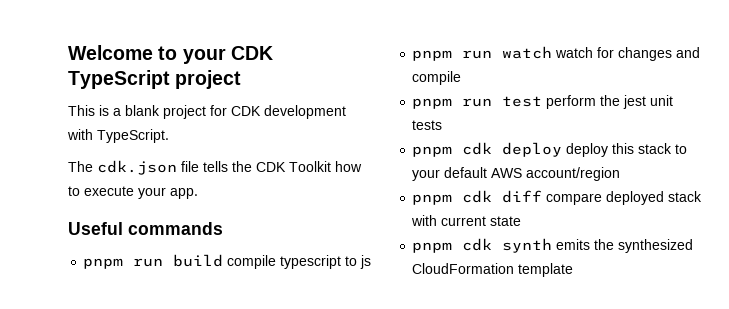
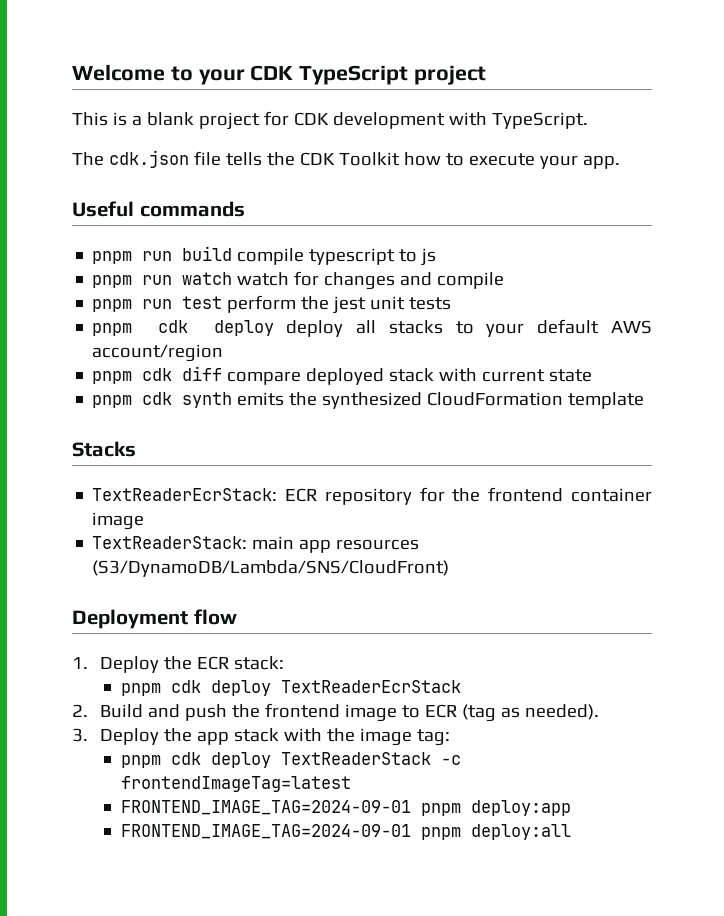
[612,143,673,154] this stack -> [356,320,443,334] all stacks
(574, 270) none -> [72,441,136,457] [92,487,652,505] [92,512,145,530] [92,536,420,553] [92,560,450,577] [72,609,237,629] [72,656,285,673] [120,680,461,696] [72,703,600,722] [72,728,451,746] [120,752,461,768] [120,776,351,792] [120,800,571,816] [120,824,571,840] // Stacks // TextReaderEcrStack: ECR repository for the frontend container image // TextReaderStack: main app resources (S3/DynamoDB/Lambda/SNS/CloudFront) // Deployment flow // 1. Deploy the ECR stack: // pnpm cdk deploy TextReaderEcrStack // 2. Build and push the frontend image to ECR (tag as needed). // 3. Deploy the app stack with the image tag: // pnpm cdk deploy TextReaderStack -c frontendImageTag=latest // FRONTEND_IMAGE_TAG=2024-09-01 pnpm deploy:app // FRONTEND_IMAGE_TAG=2024-09-01 pnpm deploy:all

